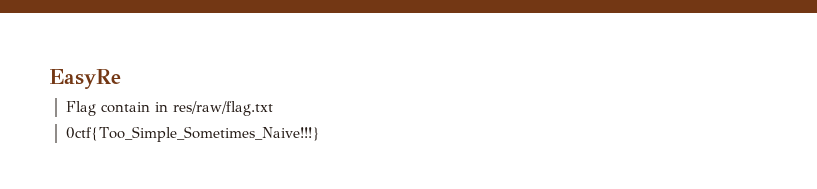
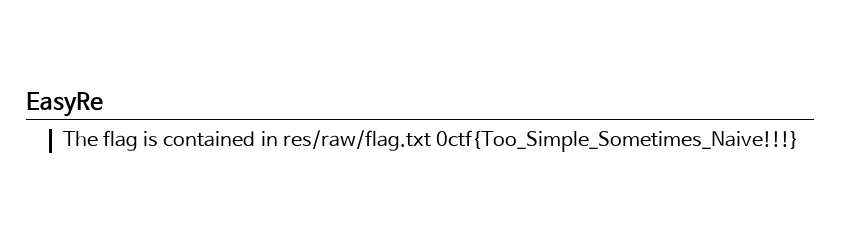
[65,101,150,116] Flag contain -> [62,130,256,151] The flag is contained
(273, 108) // -> (431, 140) none

